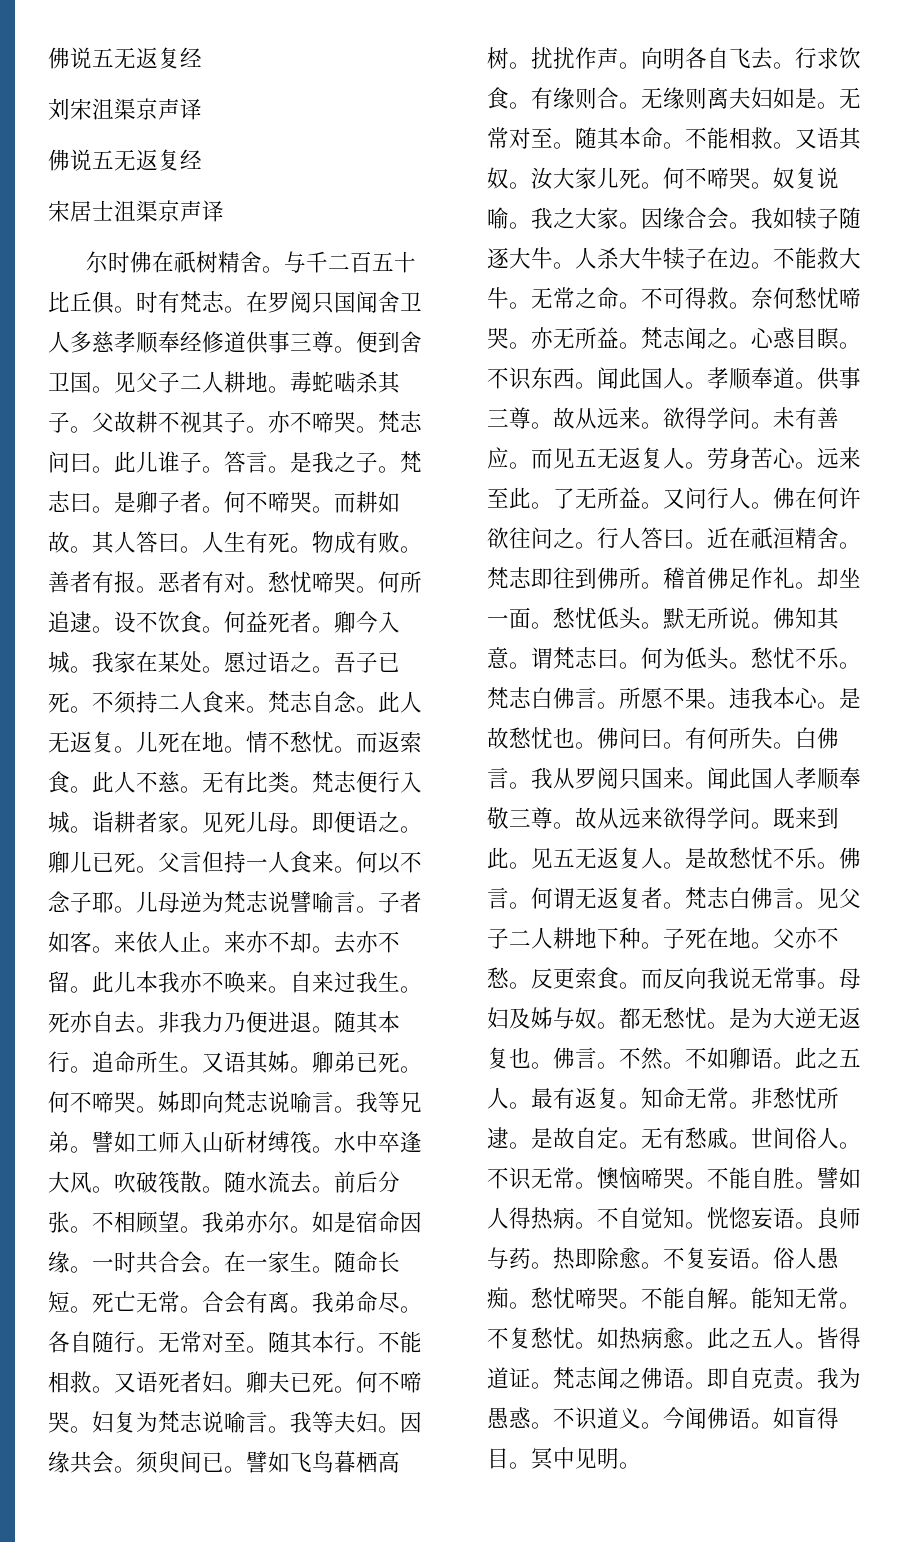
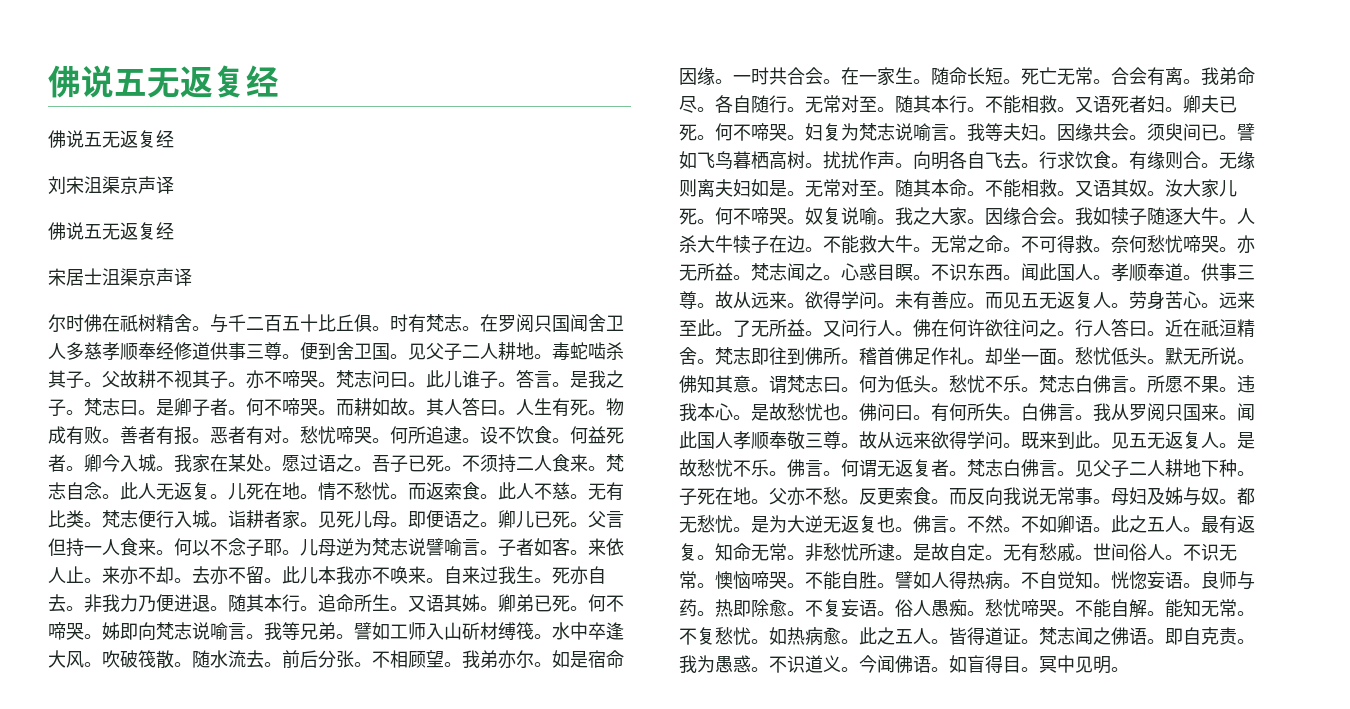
[48,47,202,69] 佛说五无返复经 -> [48,65,279,98] [48,130,174,148] 佛说五无返复经 // 佛说五无返复经

